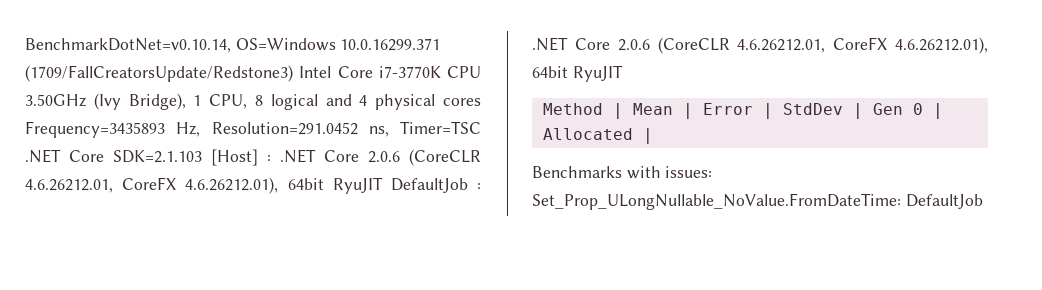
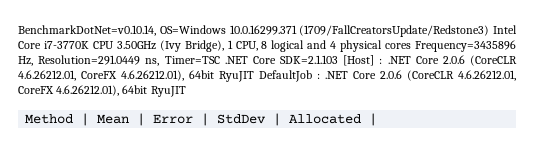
[25,121,358,138] Frequency=3435893 Hz, Resolution=291.0452 -> [415,40,516,52] [18,55,141,66] Frequency=3435896 Hz, Resolution=291.0449
[872,103,943,119] Gen 0 | -> (282, 119) none
[532,166,713,179] [532,193,983,210] // Benchmarks with issues: Set_Prop_ULongNullable_NoValue.FromDateTime: DefaultJob -> (378, 119) none

